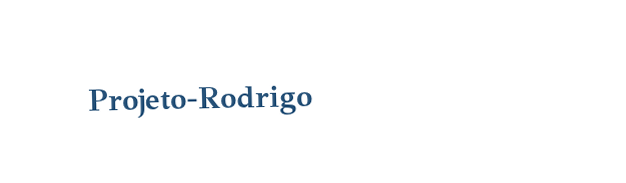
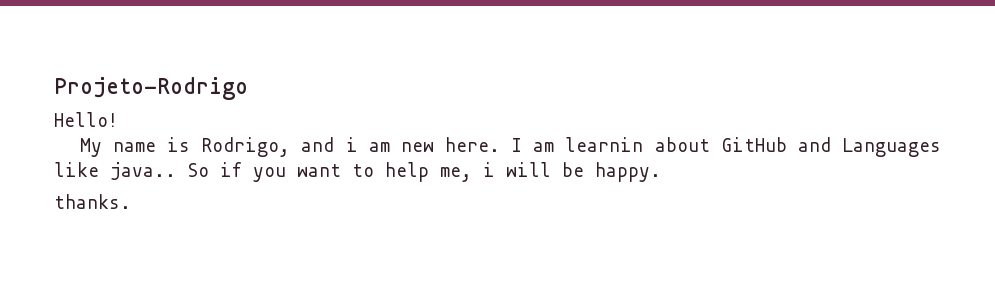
(313, 102) none -> [54,112,118,127] [79,137,941,157] [54,162,661,182] [54,194,131,209] // Hello! // My name is Rodrigo, and i am new here. I am learnin about GitHub and Languages like java.. So if you want to help me, i will be happy. // thanks.

